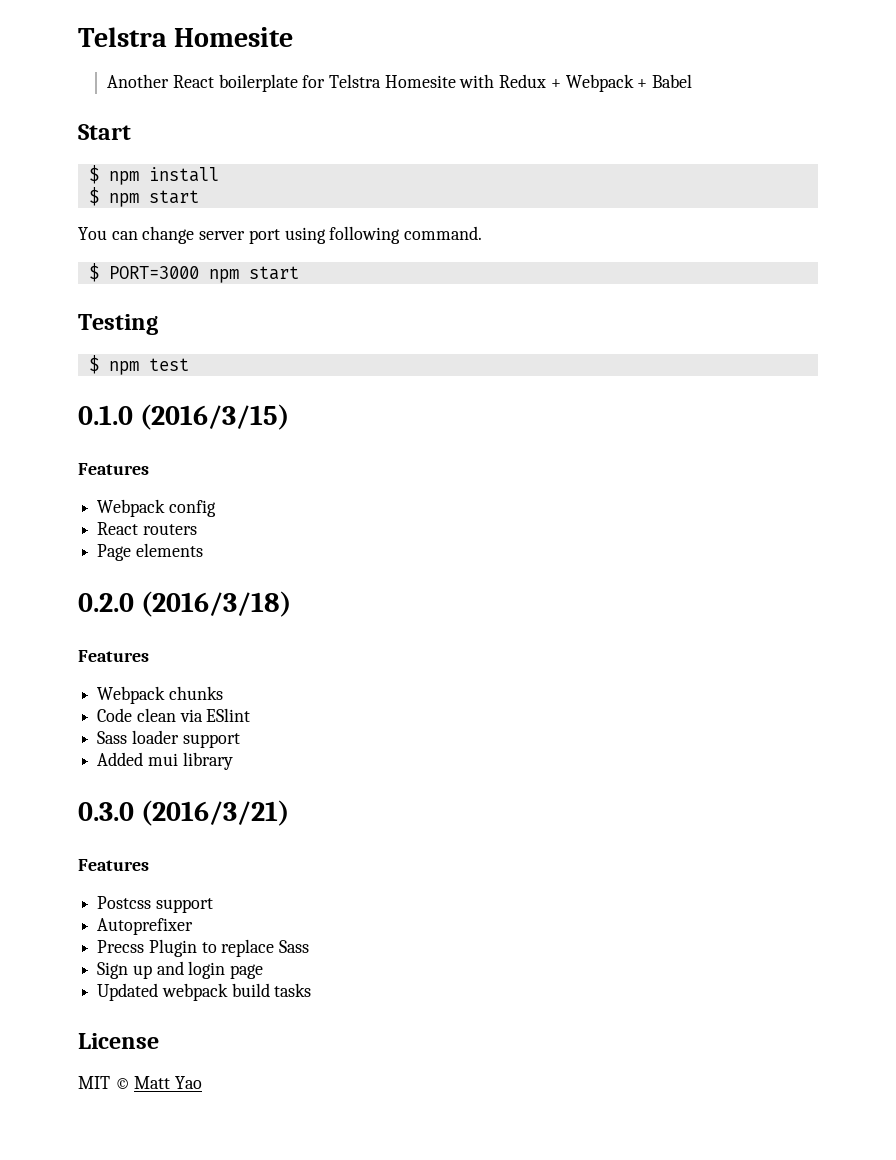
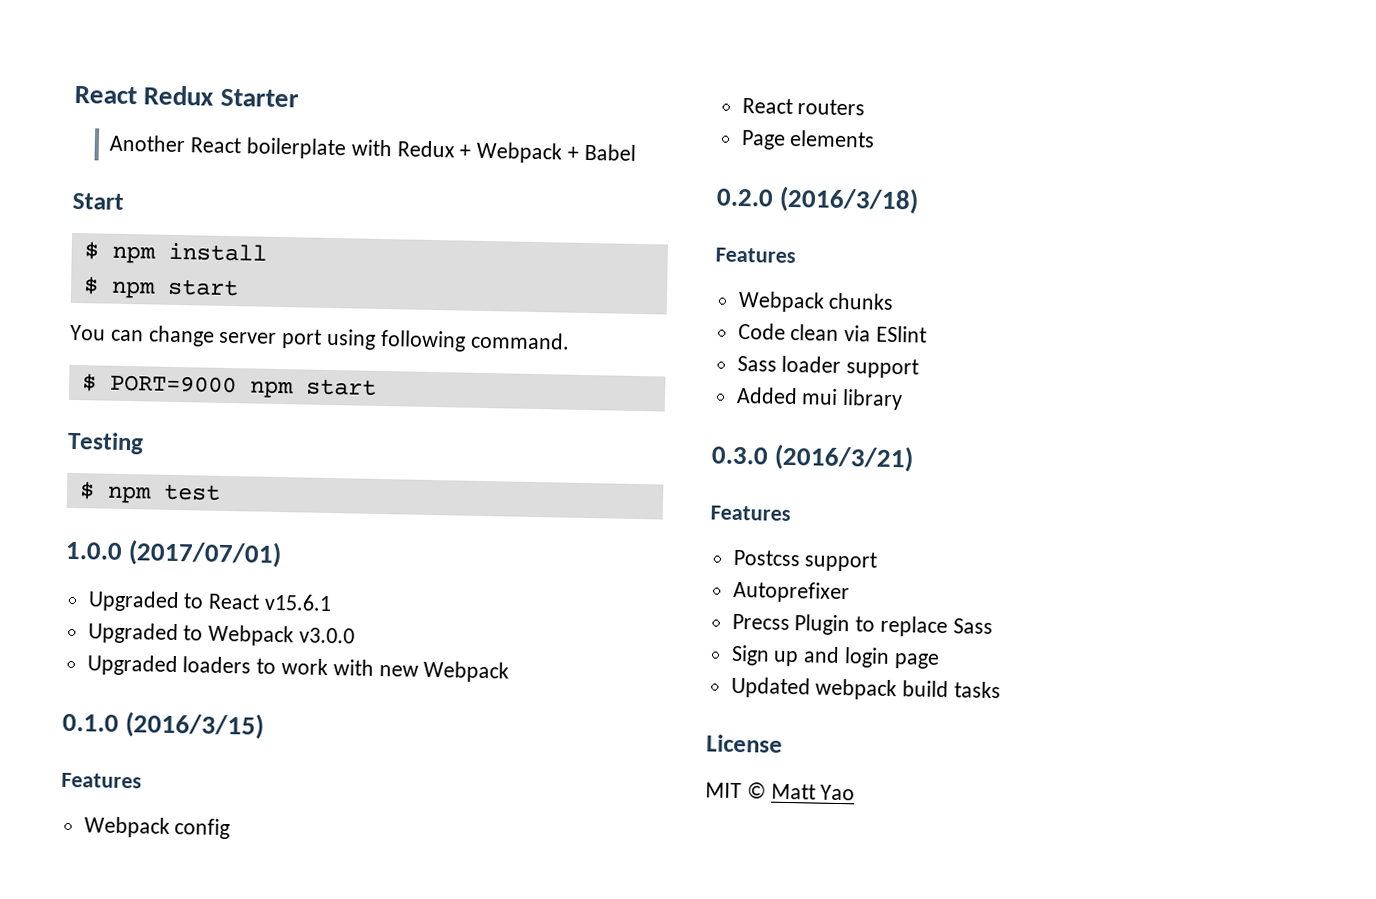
[78,27,294,47] Telstra Homesite -> [74,85,299,108] React Redux Starter
[302,74,456,88] for Telstra Homesite -> (347, 148) none
[108,266,199,279] PORT=3000 -> [109,374,237,394] PORT=9000
(189, 364) none -> [65,539,283,569] [87,590,333,613] [87,622,356,647] [86,654,510,683] // 1.0.0 (2017/07/01) // Upgraded to React v15.6.1 // Upgraded to Webpack v3.0.0 // Upgraded loaders to work with new Webpack

